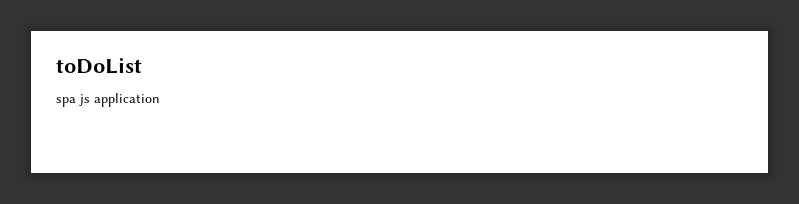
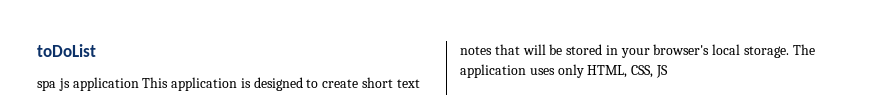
(160, 100) none -> [142,77,420,91] [460,44,815,58] [460,64,668,78] This application is designed to create short text notes that will be stored in your browser's local storage. The application uses only HTML, CSS, JS

